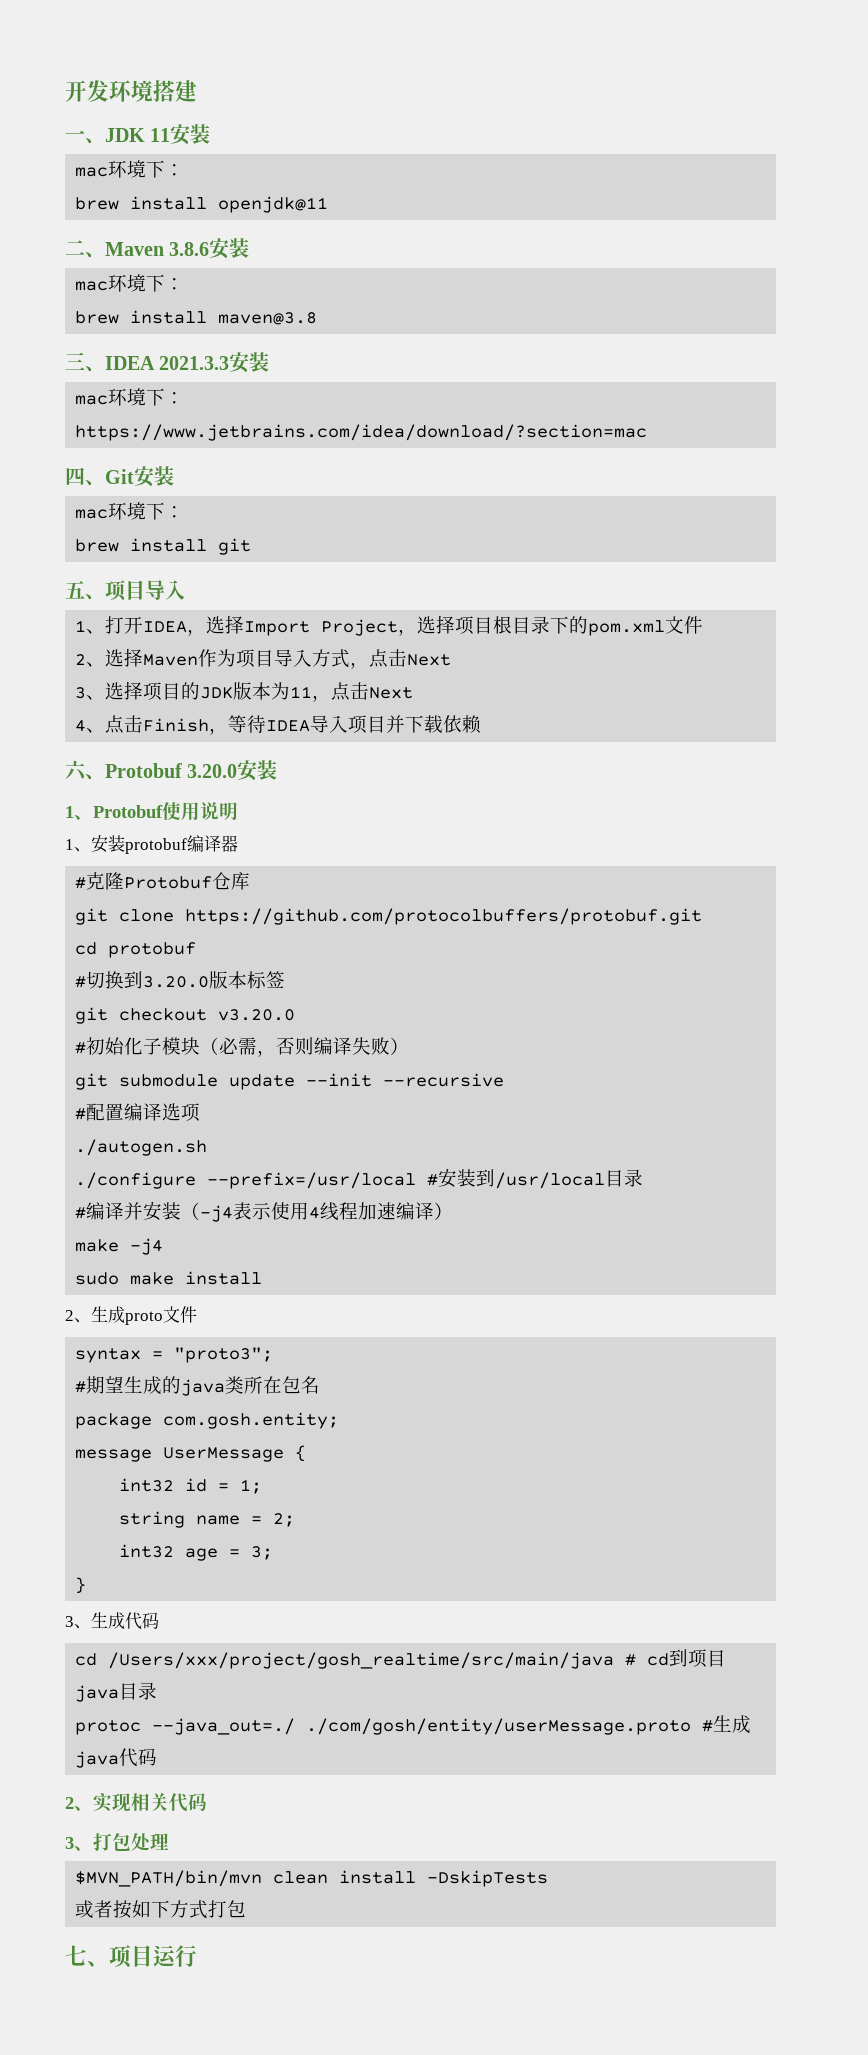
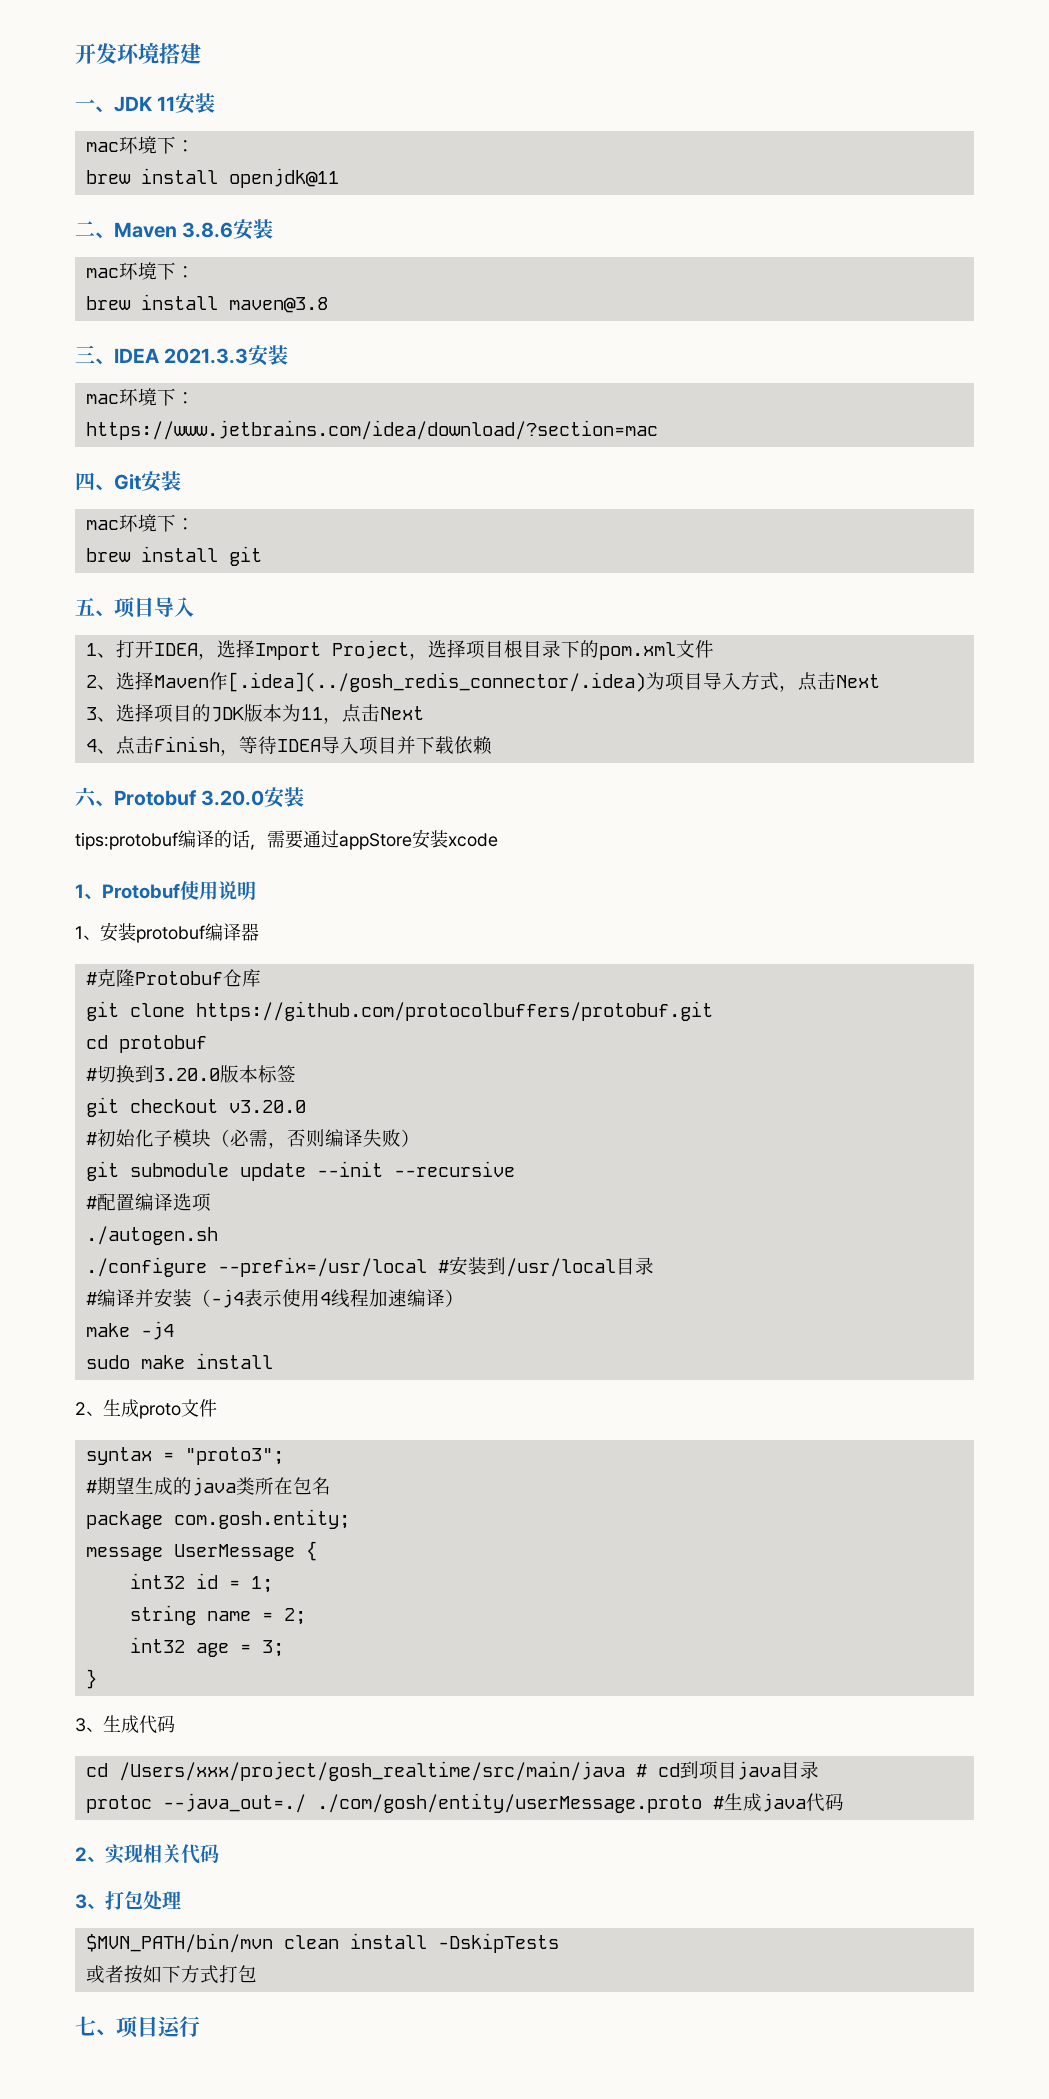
(218, 658) none -> [227,672,646,692] [.idea](../gosh_redis_connector/.idea)
(278, 770) none -> [75,829,498,850] // tips:protobuf编译的话，需要通过appStore安装xcode

